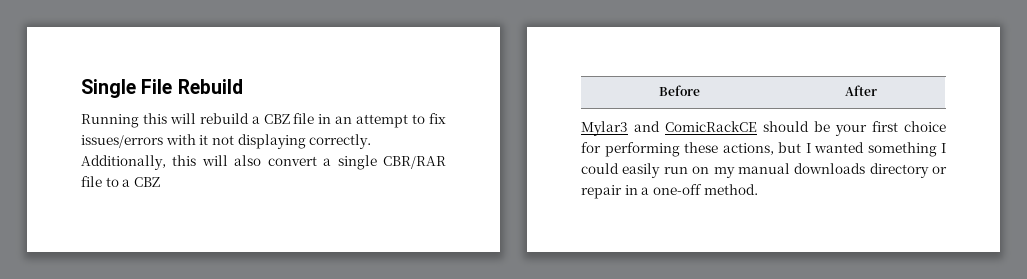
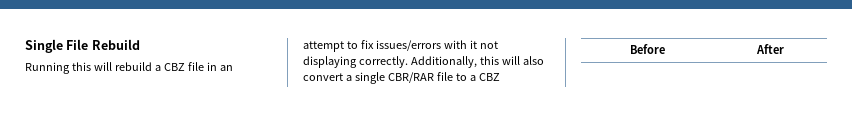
[581,121,946,136] [581,142,946,157] [581,163,947,178] [581,184,758,199] // Mylar3 and ComicRackCE should be your first choice for performing these actions, but I wanted something I could easily run on my manual downloads directory or repair in a one-off method. -> (784, 49) none

